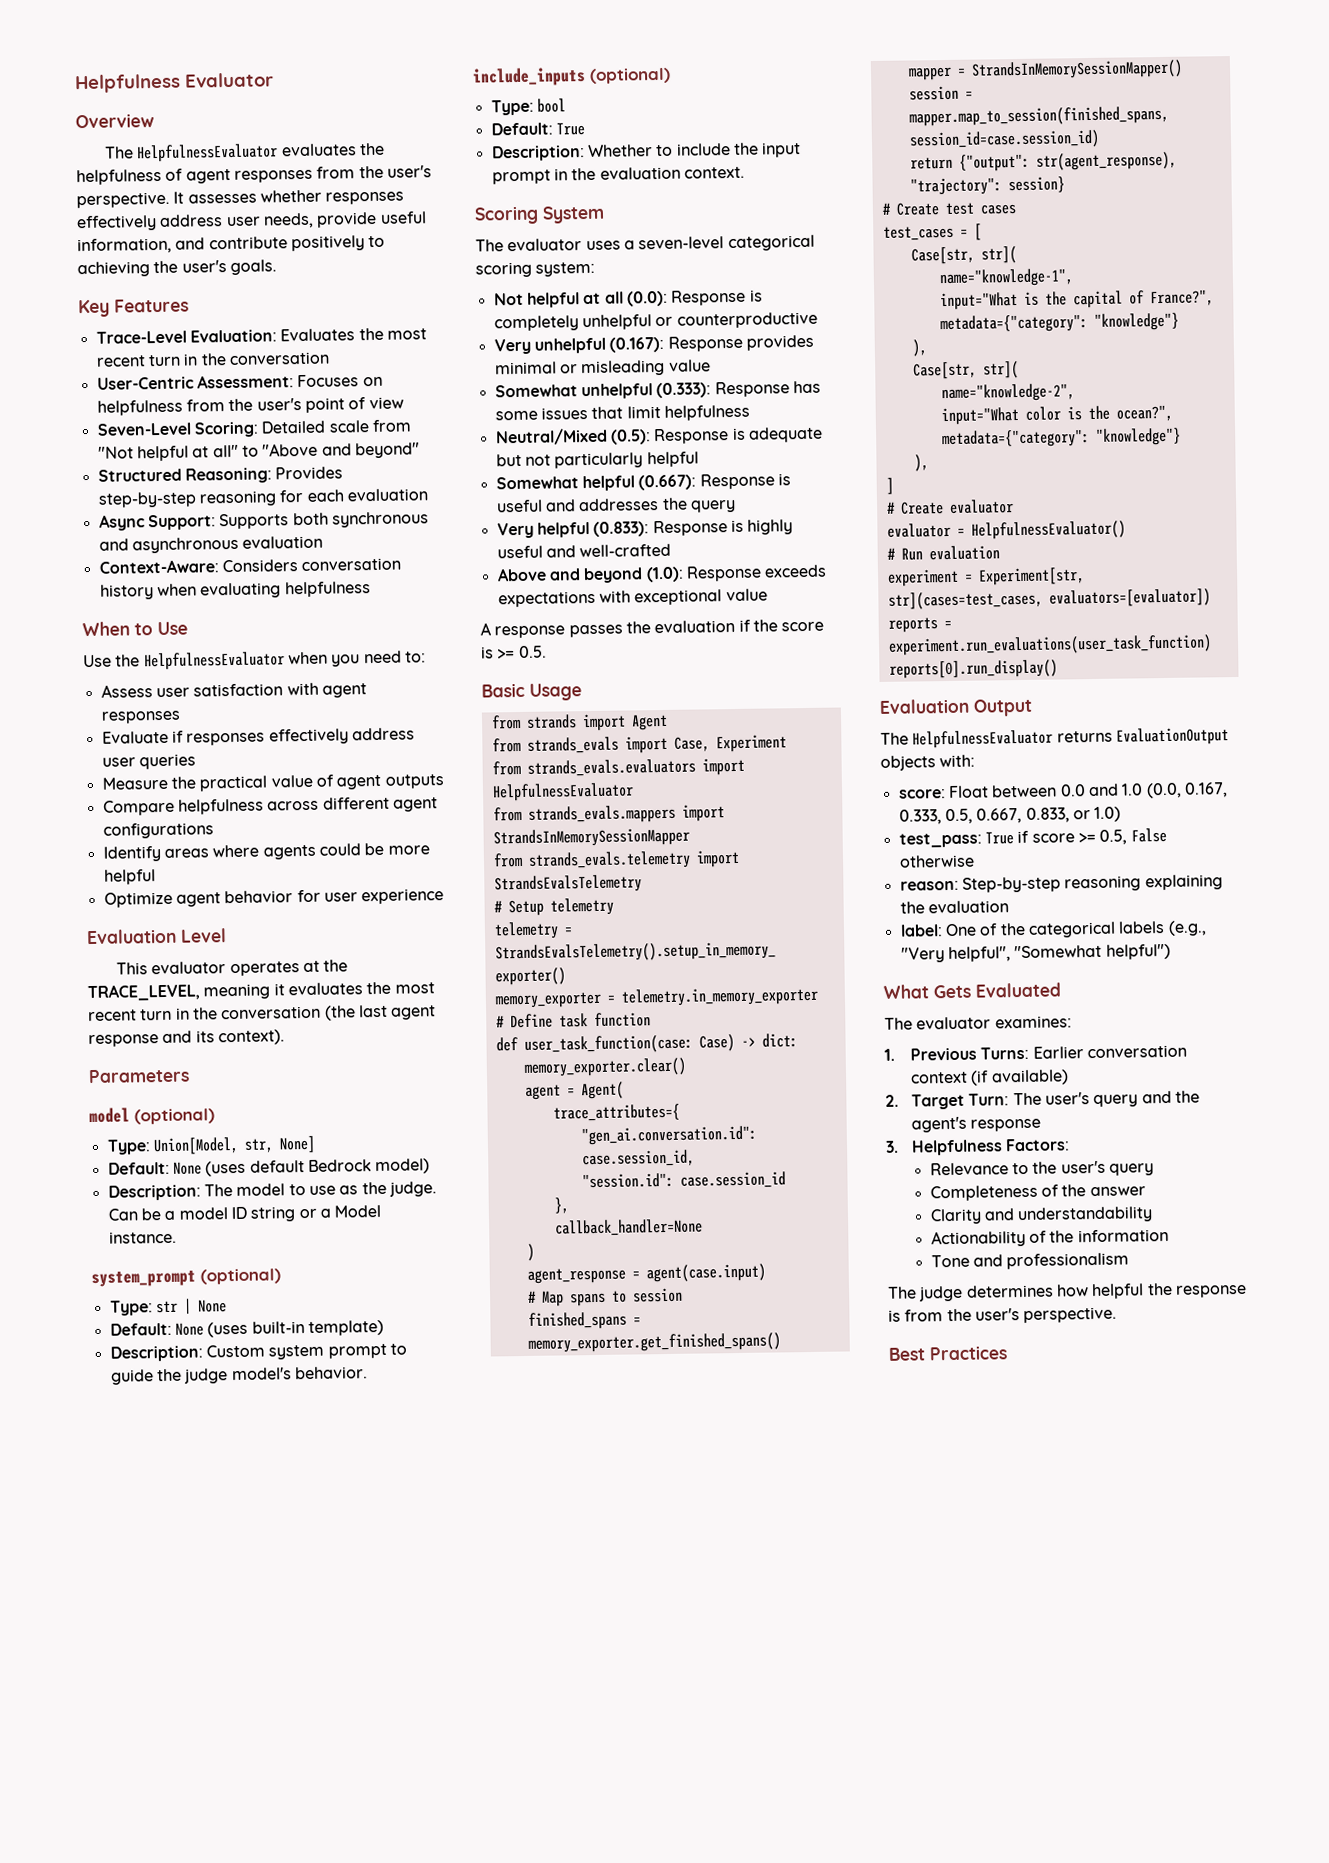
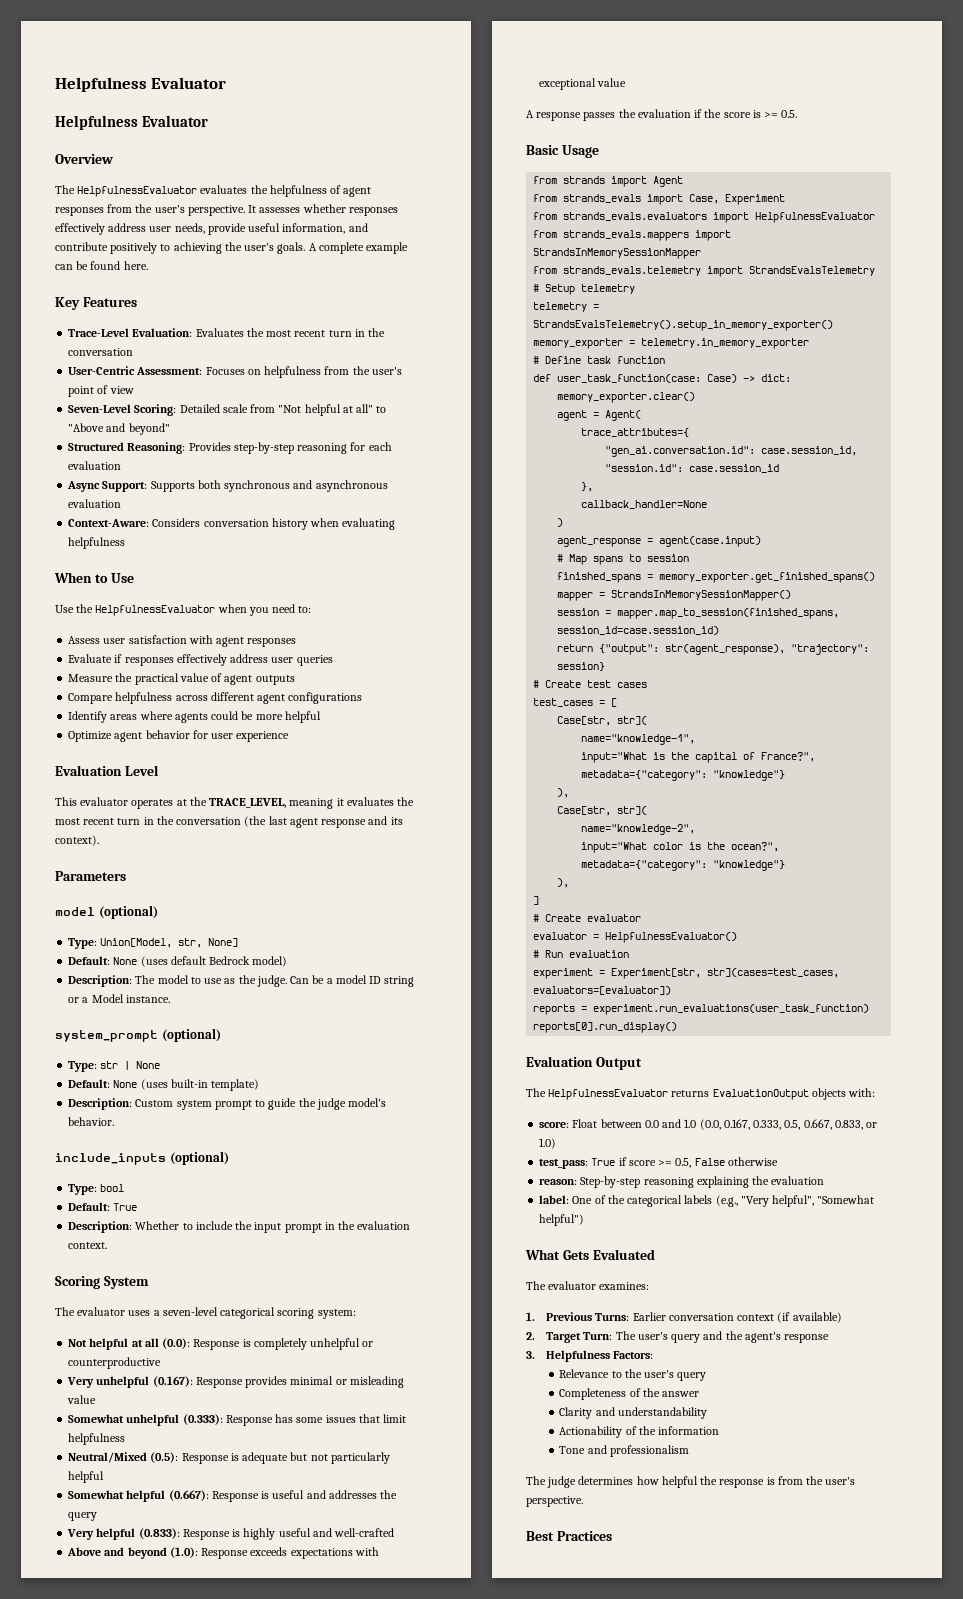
[74,72,274,94] Helpfulness Evaluator -> [55,77,227,92] [55,115,209,130] Helpfulness Evaluator // Helpfulness Evaluator
(277, 267) none -> [308,242,409,254] [55,261,148,270] A complete example can be found here.

